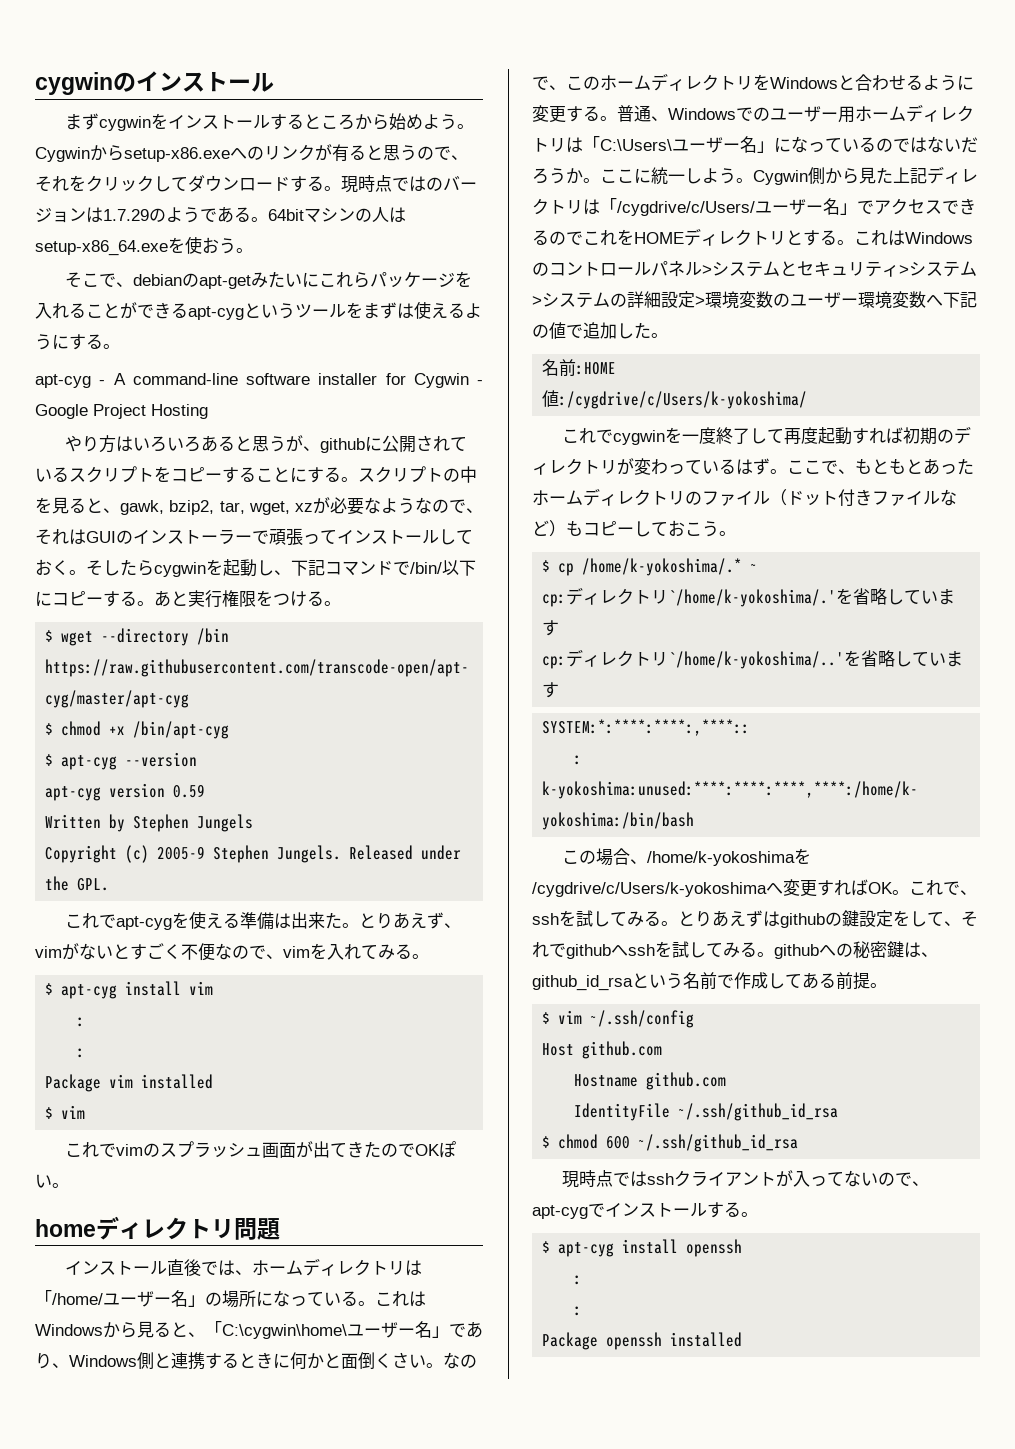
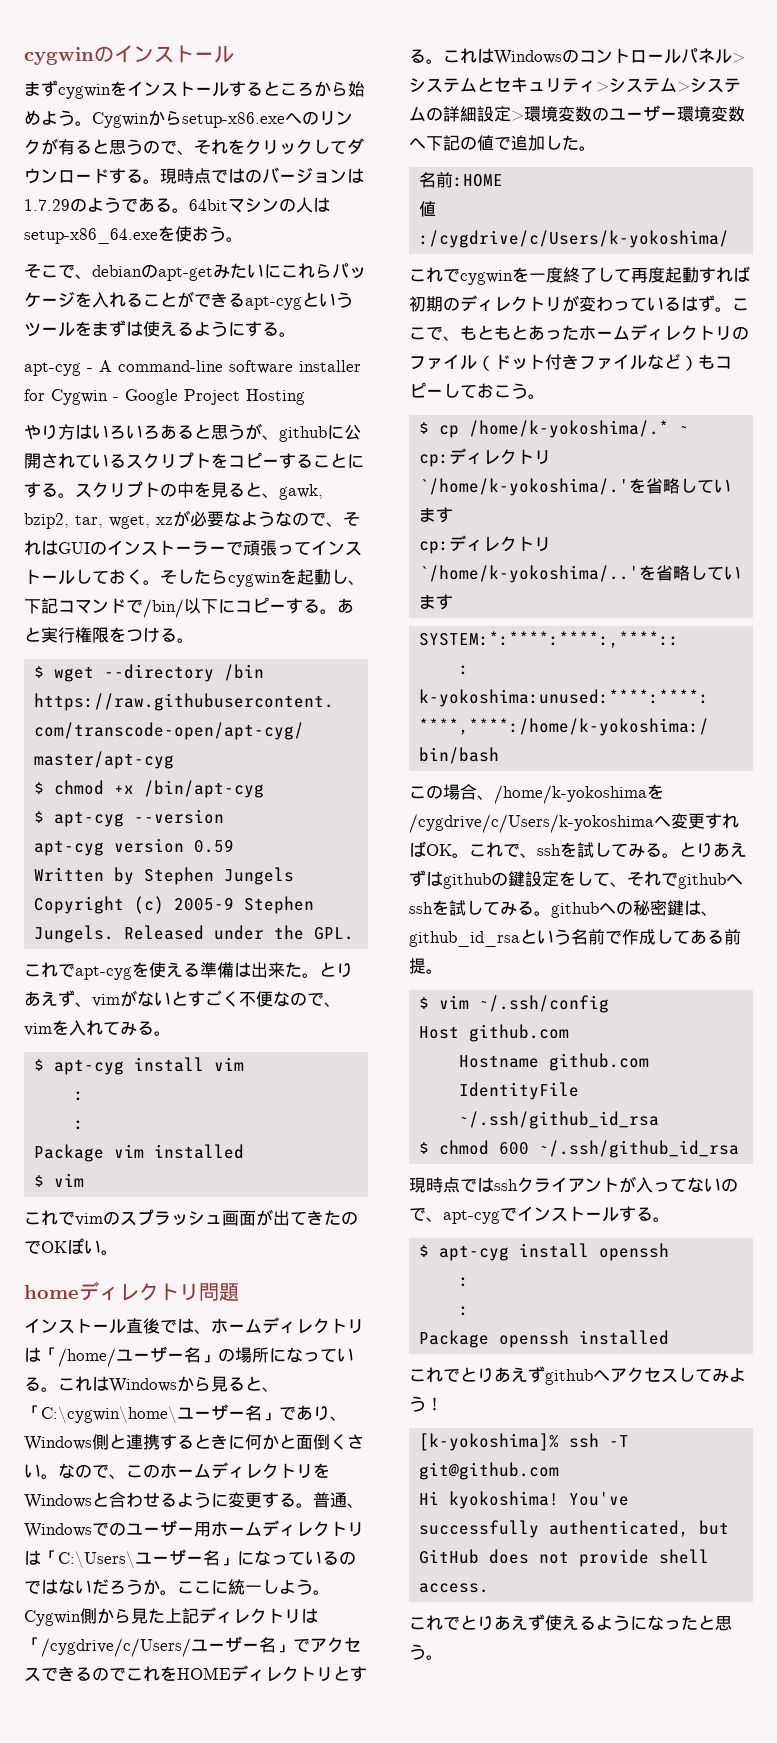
(743, 1339) none -> [409,1366,746,1385] [409,1396,443,1412] [419,1433,630,1451] [419,1462,560,1480] [419,1491,630,1509] [419,1520,730,1538] [419,1549,710,1567] [419,1583,490,1593] [409,1614,732,1631] [409,1644,443,1660] // これでとりあえずgithubへアクセスしてみよう！ // [k-yokoshima]% ssh -T git@github.com // Hi kyokoshima! You've successfully authenticated, but GitHub does not provide shell access. // これでとりあえず使えるようになったと思う。

